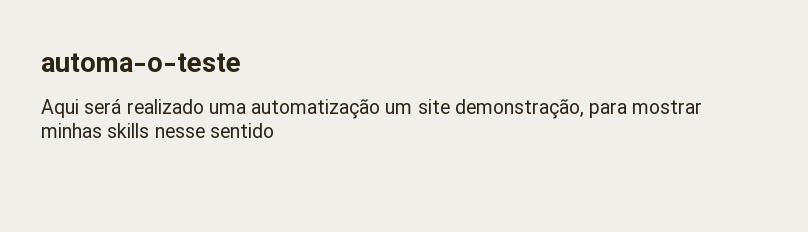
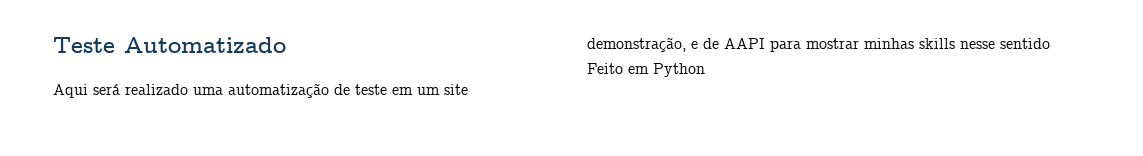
[41,53,241,72] automa-o-teste -> [53,37,286,53] Teste Automatizado
[385,99,584,119] um site demonstração, -> [334,84,468,95] [587,37,765,52] de teste em um site demonstração, e de AAPI
(274, 130) none -> [587,63,705,77] Feito em Python

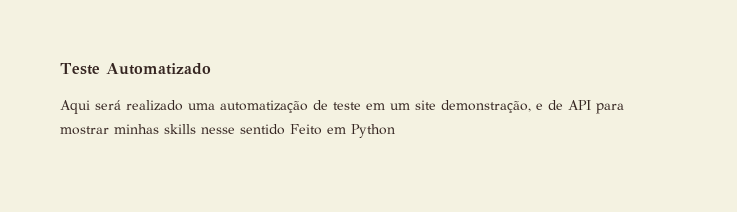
[724,38,765,49] AAPI -> [568,100,591,110] API

